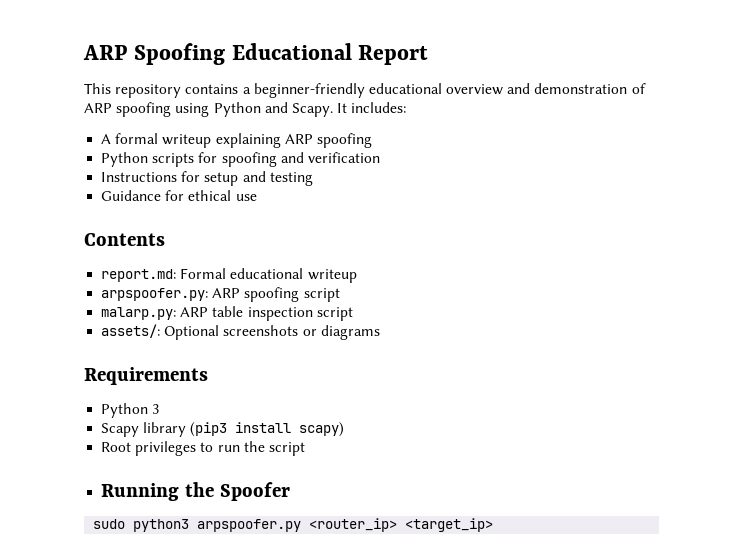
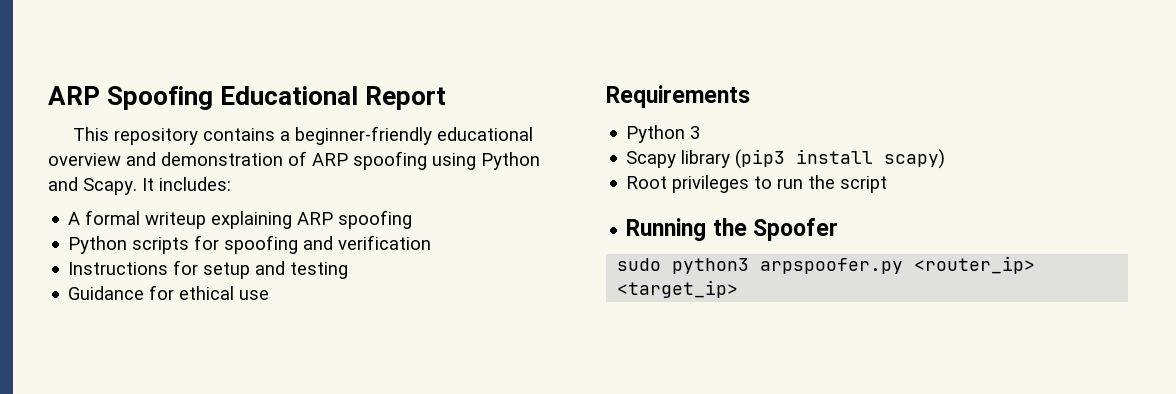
[84,233,165,246] [101,268,357,283] [101,287,340,302] [101,306,353,321] [101,324,380,340] // Contents // report.md: Formal educational writeup // arpspoofer.py: ARP spoofing script // malarp.py: ARP table inspection script // assets/: Optional screenshots or diagrams -> (270, 295) none

